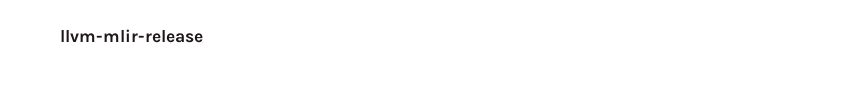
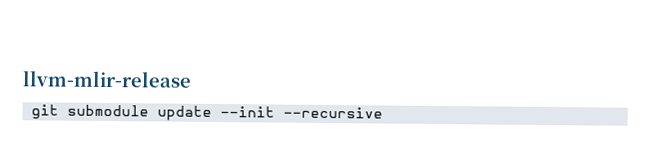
(203, 36) none -> [30,104,383,121] // git submodule update --init --recursive

